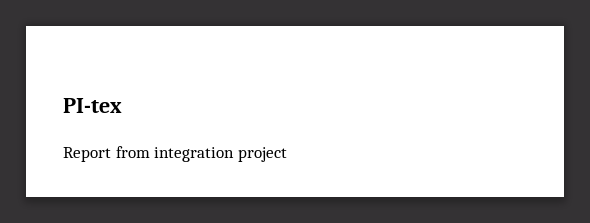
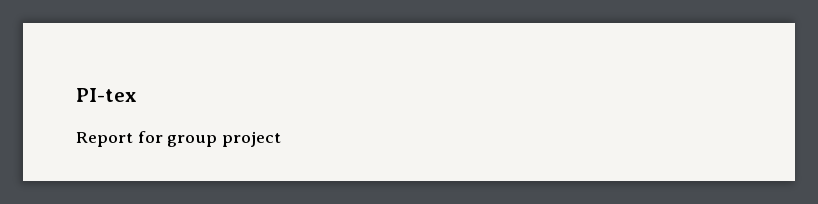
[115,146,235,162] from integration -> [137,131,218,147] for group

